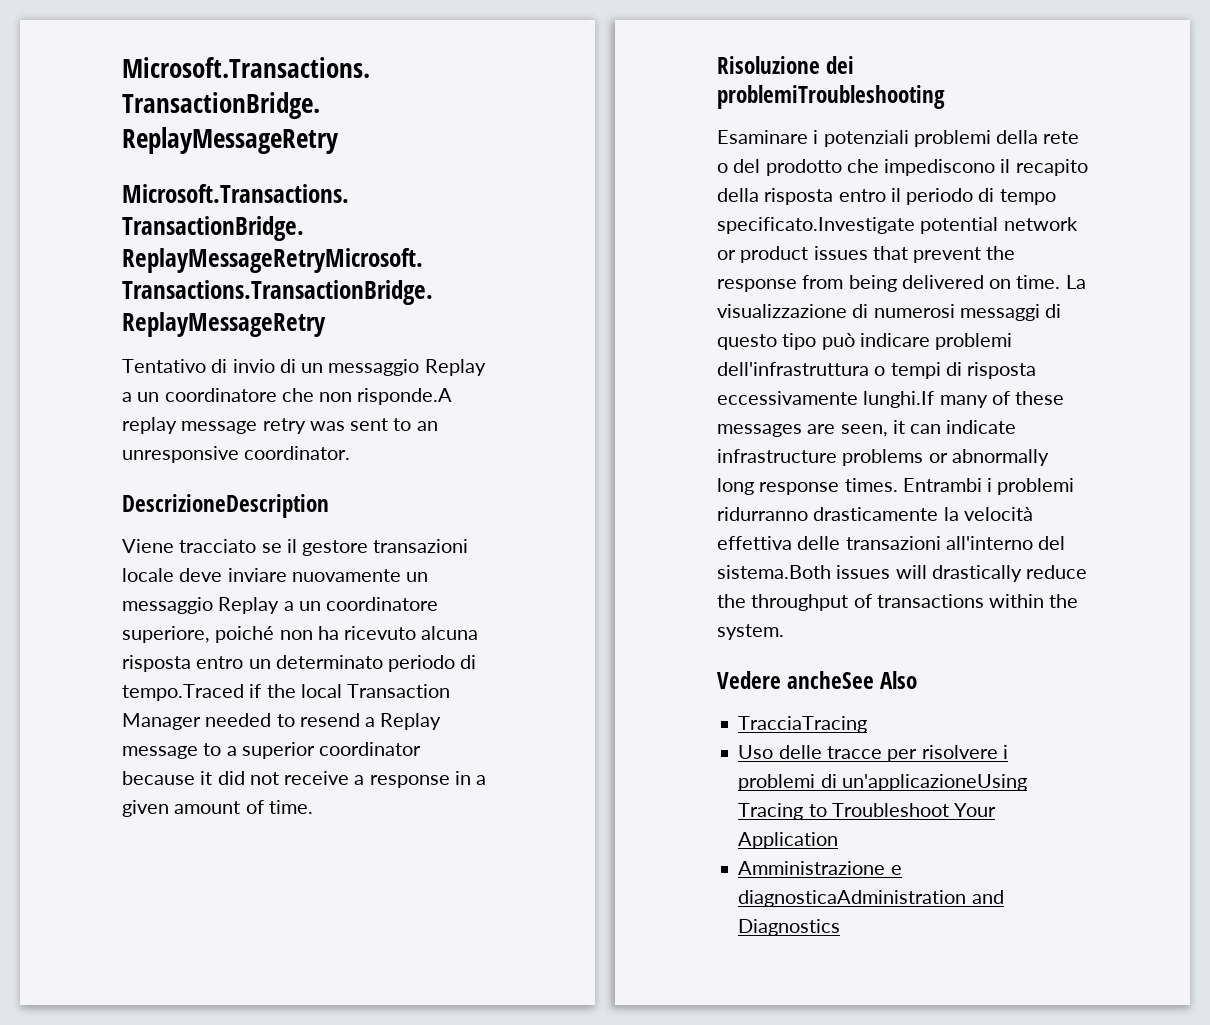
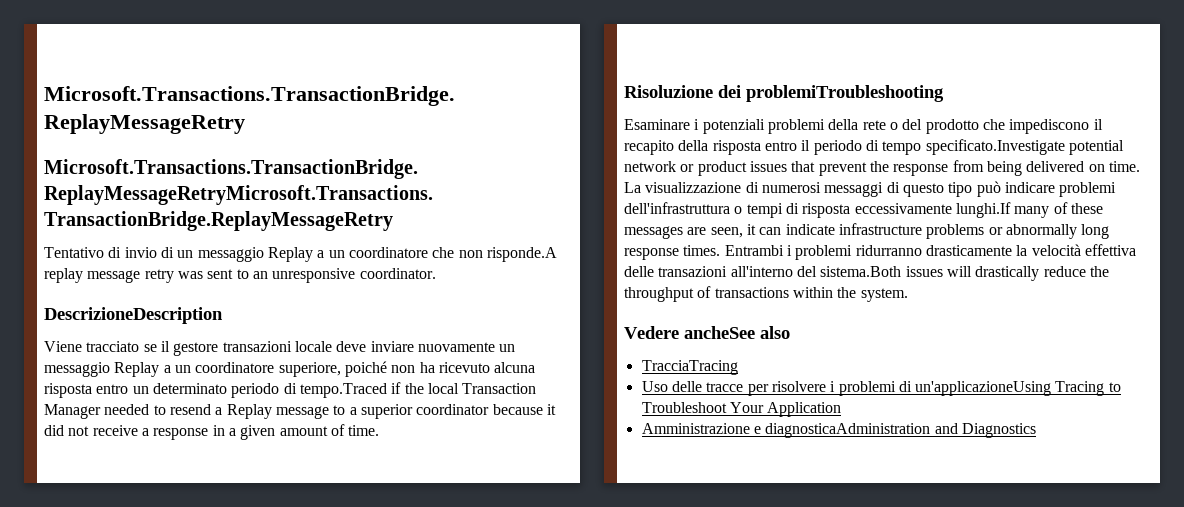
[880,671,918,689] Also -> [760,326,790,339] also

